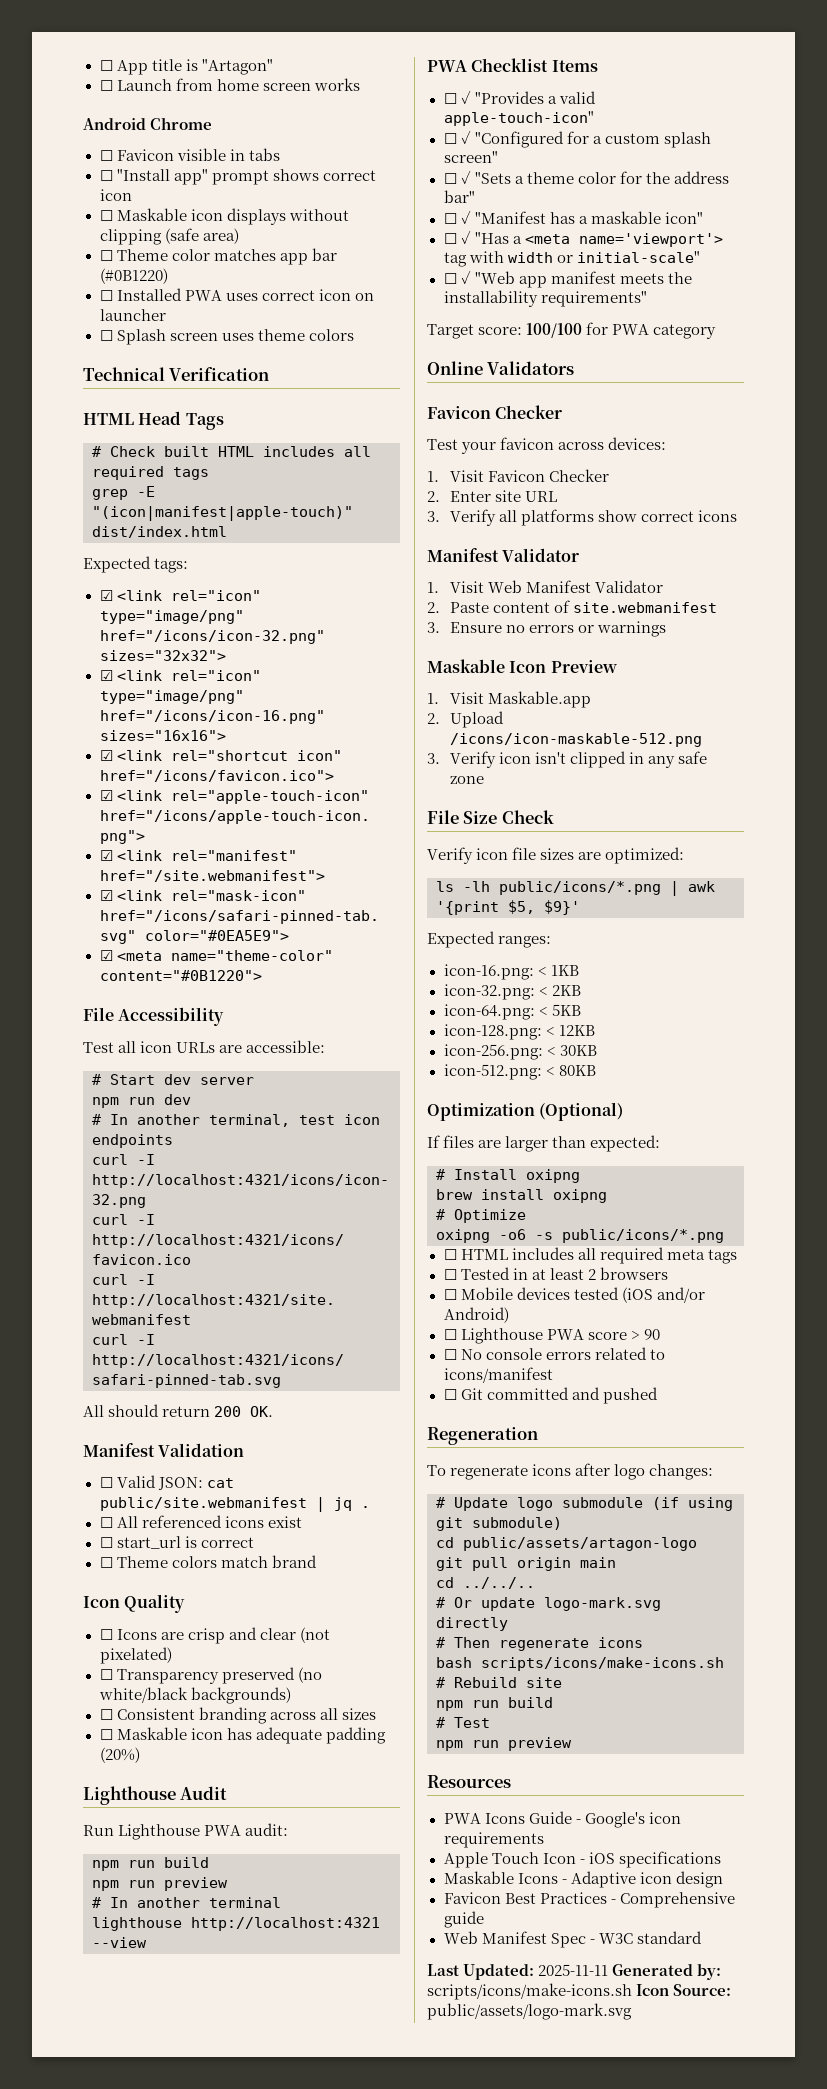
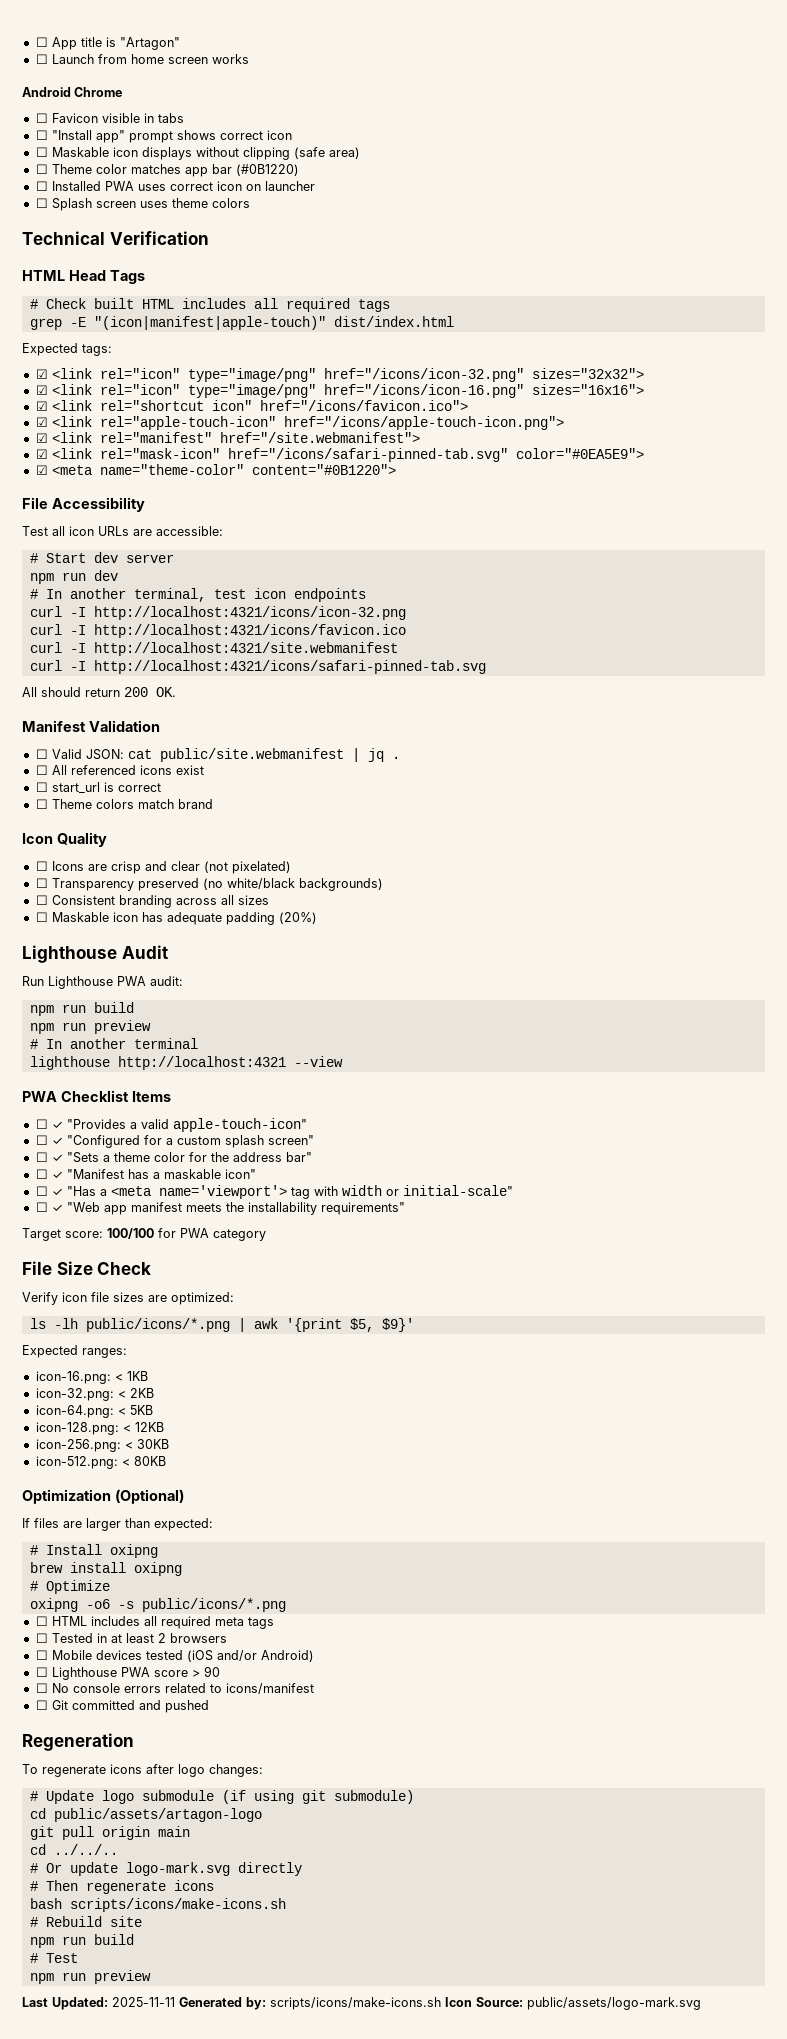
[427,361,575,375] [427,405,563,419] [427,437,667,454] [427,469,609,482] [427,490,557,502] [427,509,738,526] [427,548,580,562] [427,580,664,593] [427,600,718,613] [427,621,667,637] [427,659,617,673] [427,691,591,708] [427,711,504,728] [449,733,702,747] [427,751,708,768] [449,776,484,784] // Online Validators // Favicon Checker // Test your favicon across devices: // 1. Visit Favicon Checker // 2. Enter site URL // 3. Verify all platforms show correct icons // Manifest Validator // 1. Visit Web Manifest Validator // 2. Paste content of site.webmanifest // 3. Ensure no errors or warnings // Maskable Icon Preview // 1. Visit Maskable.app // 2. Upload /icons/icon-maskable-512.png // 3. Verify icon isn't clipped in any safe zone -> (266, 1235) none
[427,1775,511,1788] [443,1811,681,1828] [443,1832,544,1848] [443,1851,721,1868] [443,1871,723,1888] [443,1892,735,1908] [443,1911,484,1928] [443,1931,702,1948] // Resources // PWA Icons Guide - Google's icon requirements // Apple Touch Icon - iOS specifications // Maskable Icons - Adaptive icon design // Favicon Best Practices - Comprehensive guide // Web Manifest Spec - W3C standard -> (151, 1977) none

